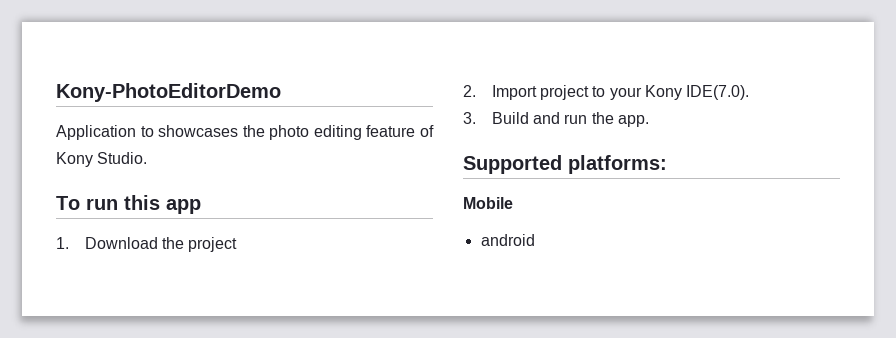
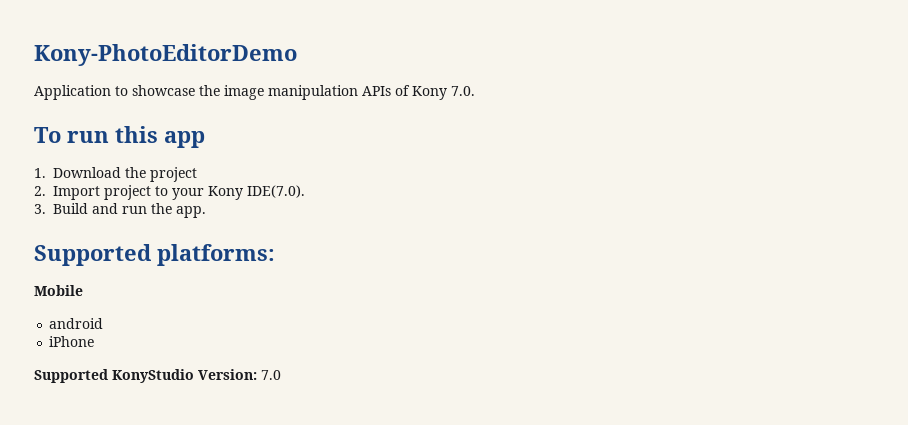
[158,125,416,140] showcases the photo editing feature -> [132,85,391,100] showcase the image manipulation APIs
[97,152,148,164] Studio. -> [451,86,475,96] 7.0.
(535, 240) none -> [49,336,95,347] [34,369,281,383] // iPhone // Supported KonyStudio Version: 7.0

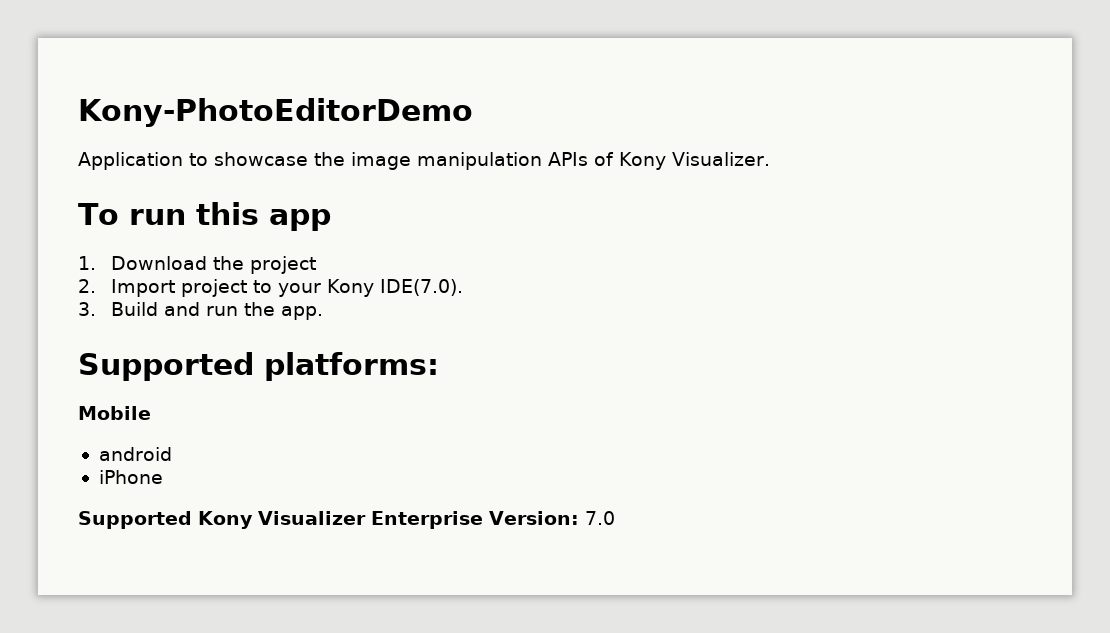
[451,86,475,96] 7.0. -> [671,152,770,166] Visualizer.
[112,369,194,383] KonyStudio -> [198,511,483,529] Kony Visualizer Enterprise

